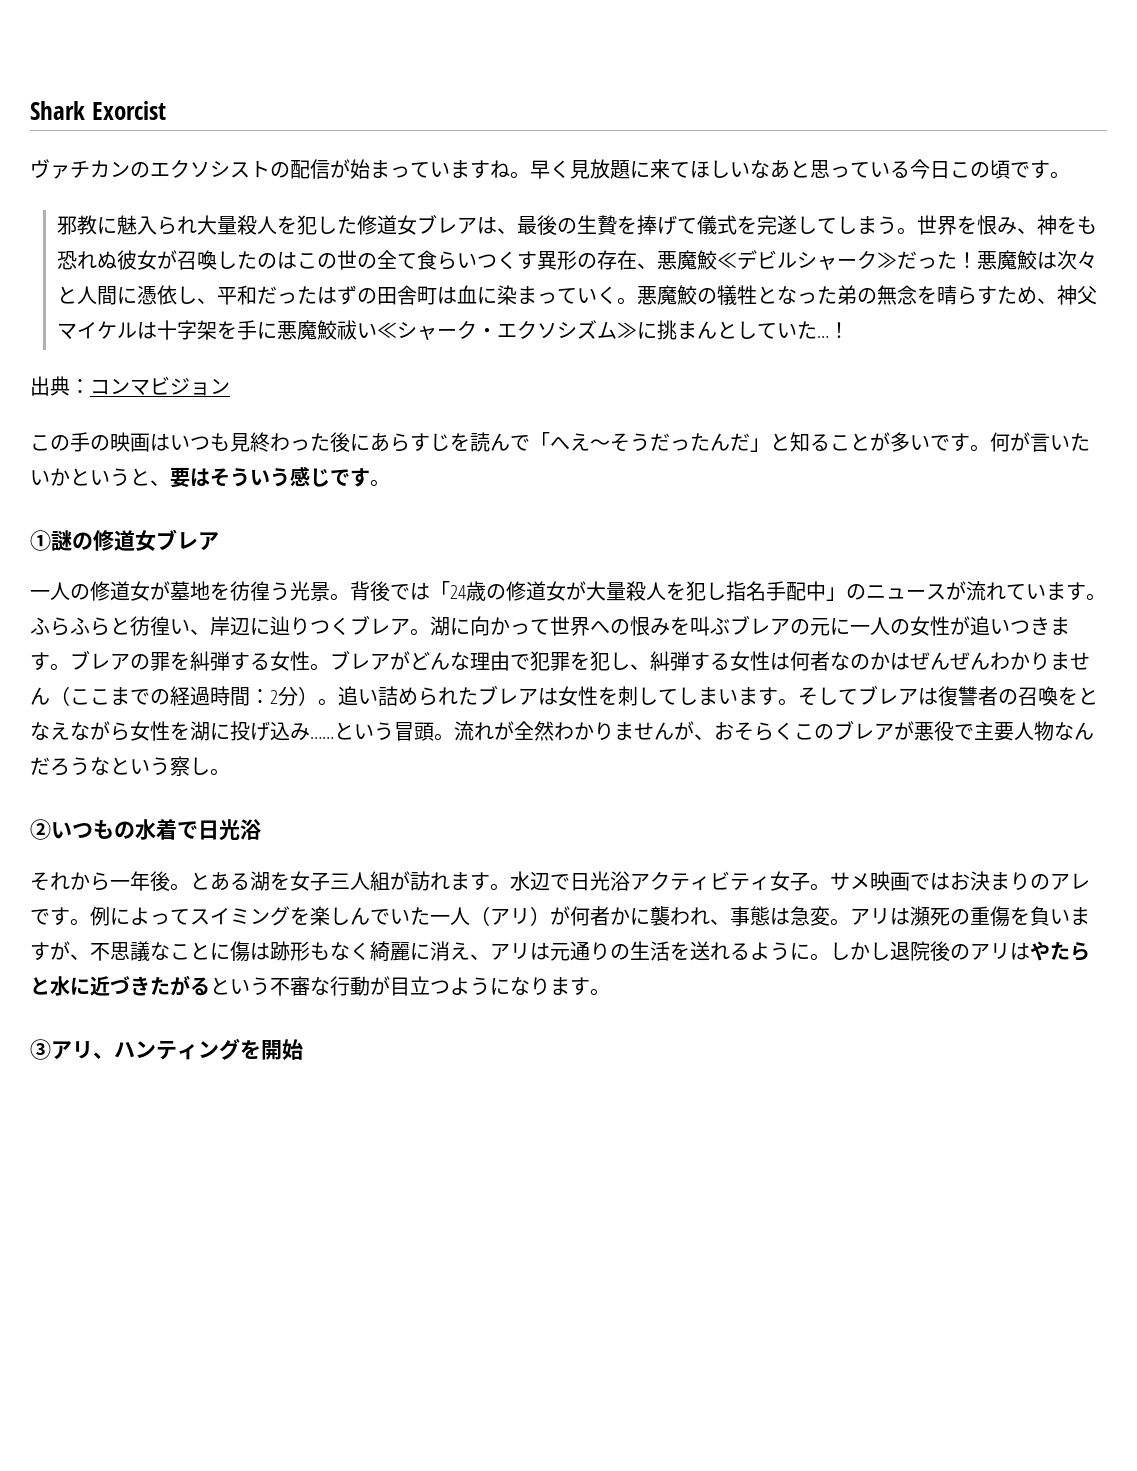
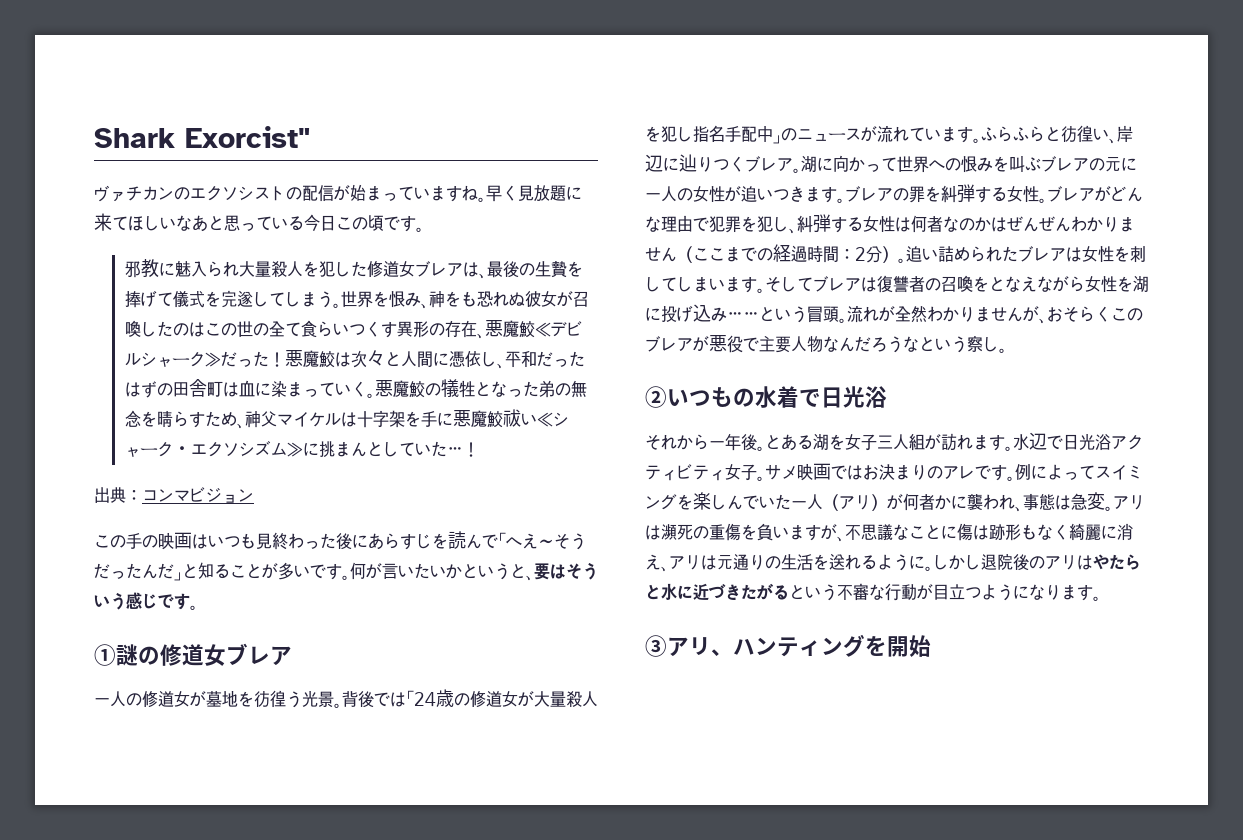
[91,101,166,120] Exorcist -> [185,126,310,148] Exorcist"

